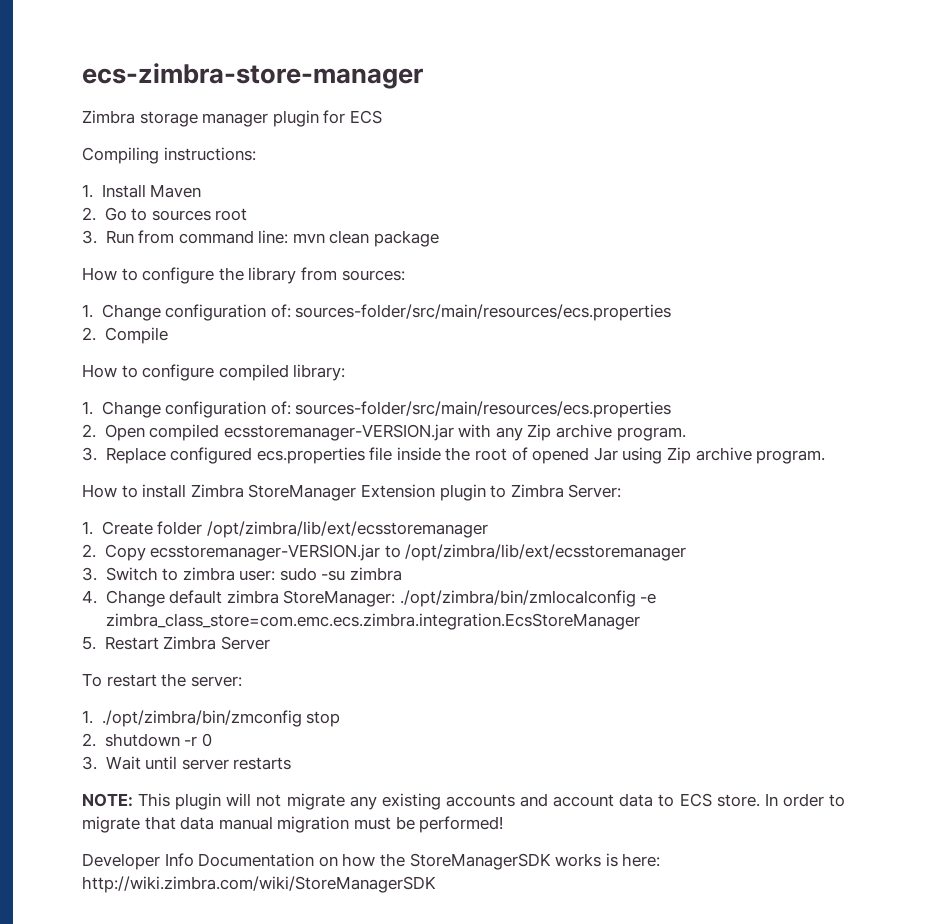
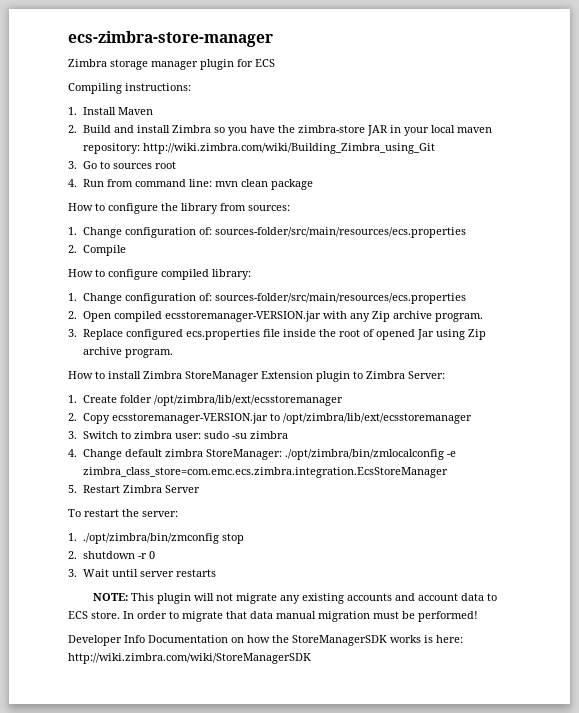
(96, 214) none -> [82,125,492,136] [82,143,435,154] [68,161,77,169] Build and install Zimbra so you have the zimbra-store JAR in your local maven repository: http://wiki.zimbra.com/wiki/Building_Zimbra_using_Git // 3.
[82,230,97,244] 3. -> [68,179,77,187] 4.

